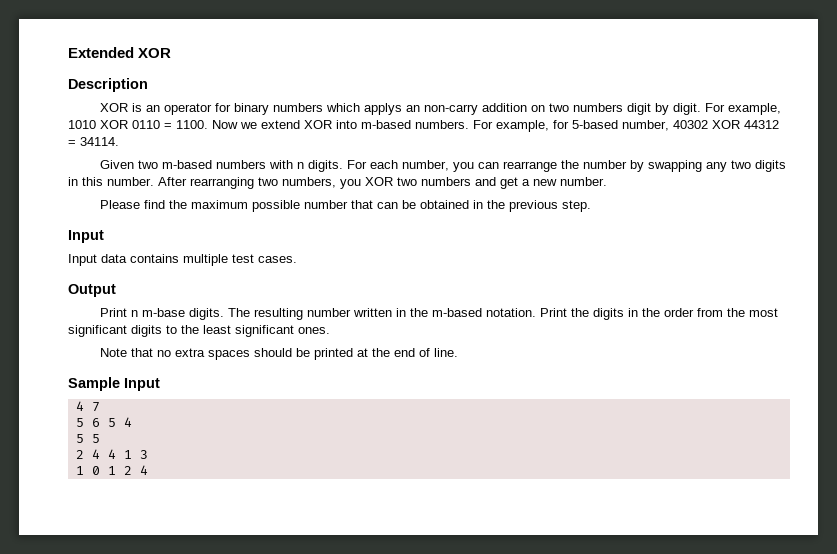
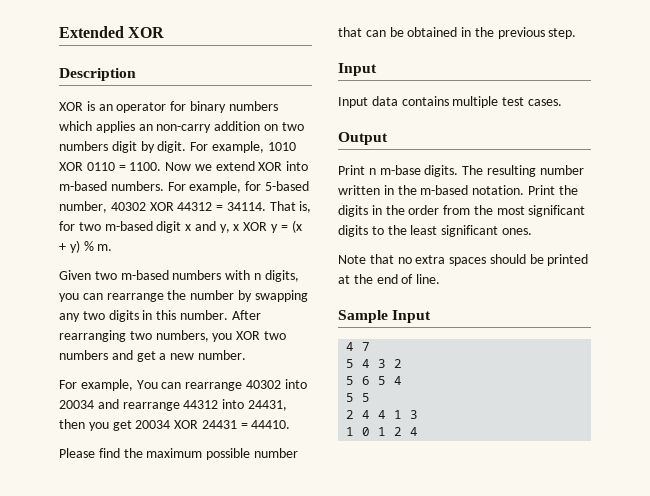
[364,103,403,115] applys -> [95,121,135,133] applies
(119, 141) none -> [269,201,312,213] [59,220,302,233] [59,240,113,253] That is, for two m-based digit x and y, x XOR y = (x + y) % m.
[308,160,450,172] digits. For each number, -> [264,270,299,282] digits,
(607, 181) none -> [59,379,307,391] [59,399,287,411] [59,419,291,431] // For example, You can rearrange 40302 into 20034 and rearrange 44312 into 24431, then you get 20034 XOR 24431 = 44410.
(100, 407) none -> [346,359,403,368] // 5 4 3 2

